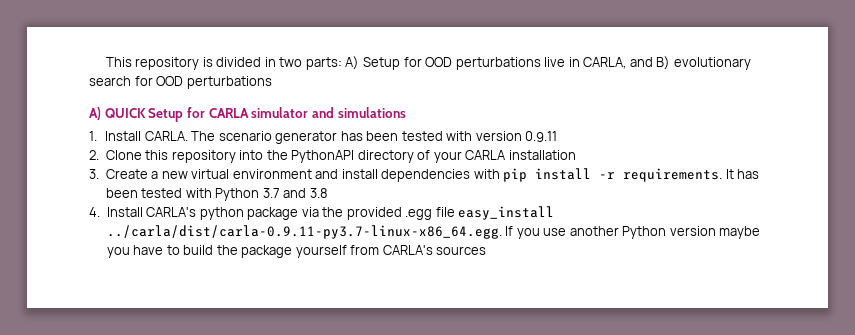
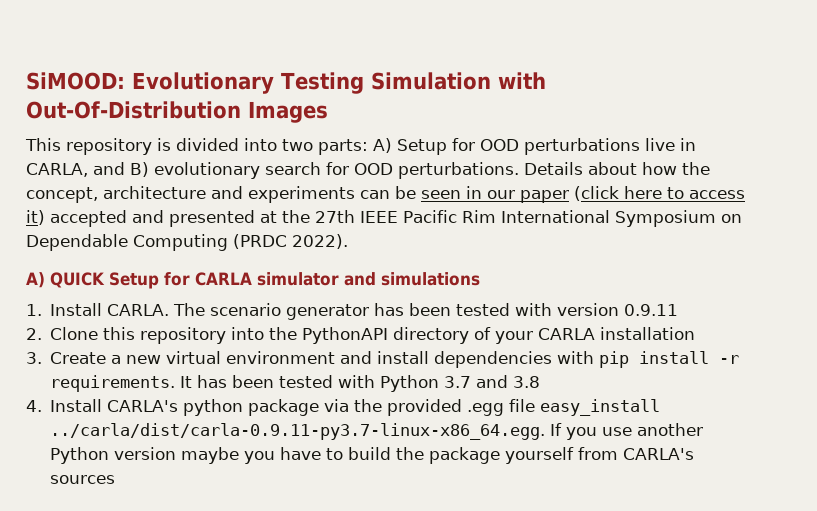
(105, 62) none -> [26,72,546,94] [26,101,328,123] SiMOOD: Evolutionary Testing Simulation with Out-Of-Distribution Images //
[264,57,276,67] in -> [244,138,277,151] into
[186,76,272,89] perturbations -> [398,162,710,179] [26,186,745,203] [26,210,742,227] [26,234,348,251] perturbations. Details about how the concept, architecture and experiments can be seen in our paper (click here to access it) accepted and presented at the 27th IEEE Pacific Rim International Symposium on Dependable Computing (PRDC 2022).

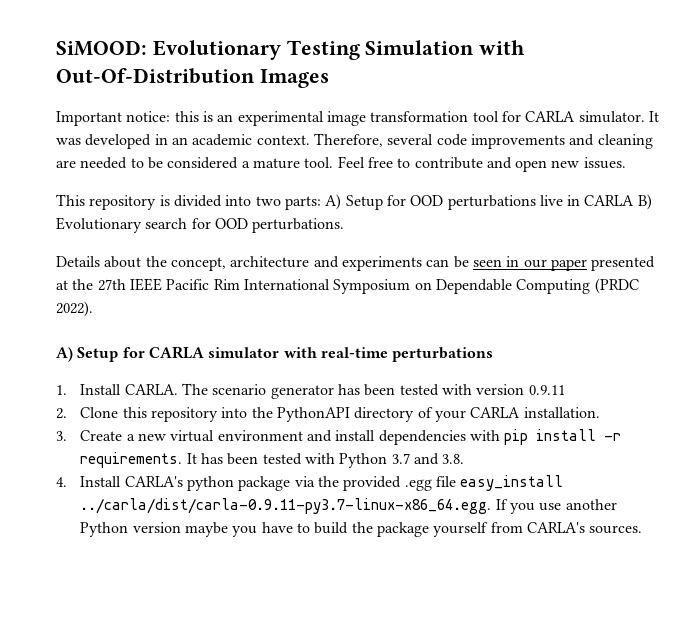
(328, 112) none -> [56,111,659,126] [56,133,653,149] [56,156,626,172] // Important notice: this is an experimental image transformation tool for CARLA simulator. It was developed in an academic context. Therefore, several code improvements and cleaning are needed to be considered a mature tool. Feel free to contribute and open new issues.
[26,162,260,179] CARLA, and B) evolutionary -> [584,194,652,210] [56,217,142,233] CARLA B) Evolutionary
(519, 170) none -> (345, 225) //
[642,162,677,175] how -> (142, 262) none
[574,186,745,201] [26,210,164,227] (click here to access it) accepted and -> (587, 265) none
[50,272,105,288] QUICK -> (73, 354) none
[344,272,480,286] and simulations -> [283,347,494,362] with real-time perturbations
[600,327,696,340] installation -> [523,407,600,418] installation.
[513,376,541,388] 3.8 -> [442,454,465,464] 3.8.
[50,475,116,484] sources -> [589,525,643,534] sources.

